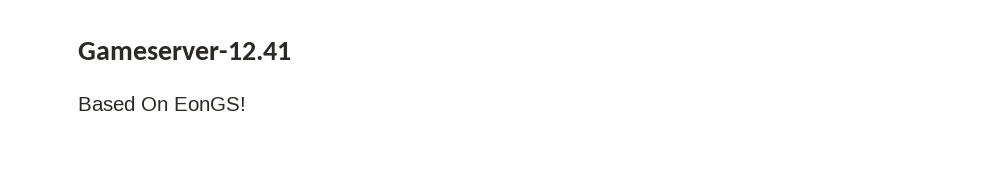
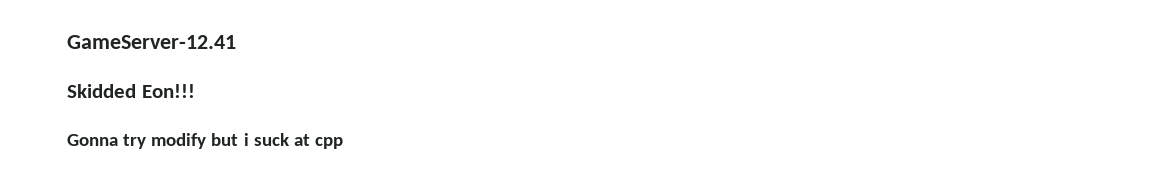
[78,42,291,60] [78,96,246,111] Gameserver-12.41 // Based On EonGS! -> [67,35,236,49] [67,84,195,98] [67,133,343,149] GameServer-12.41 // Skidded Eon!!! // Gonna try modify but i suck at cpp

